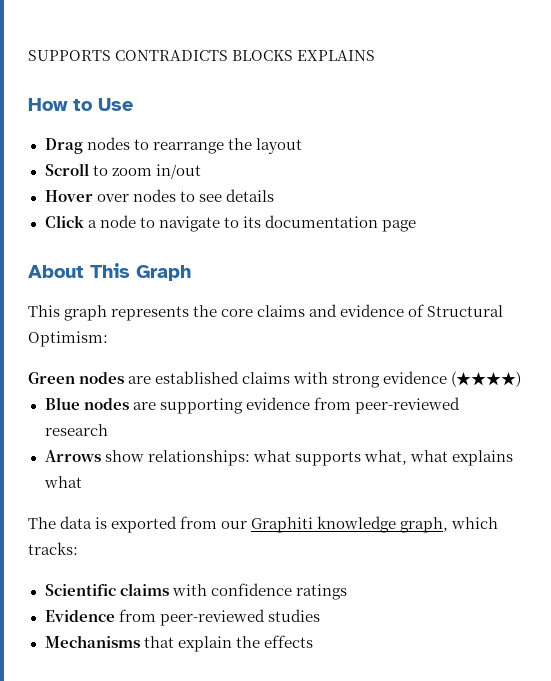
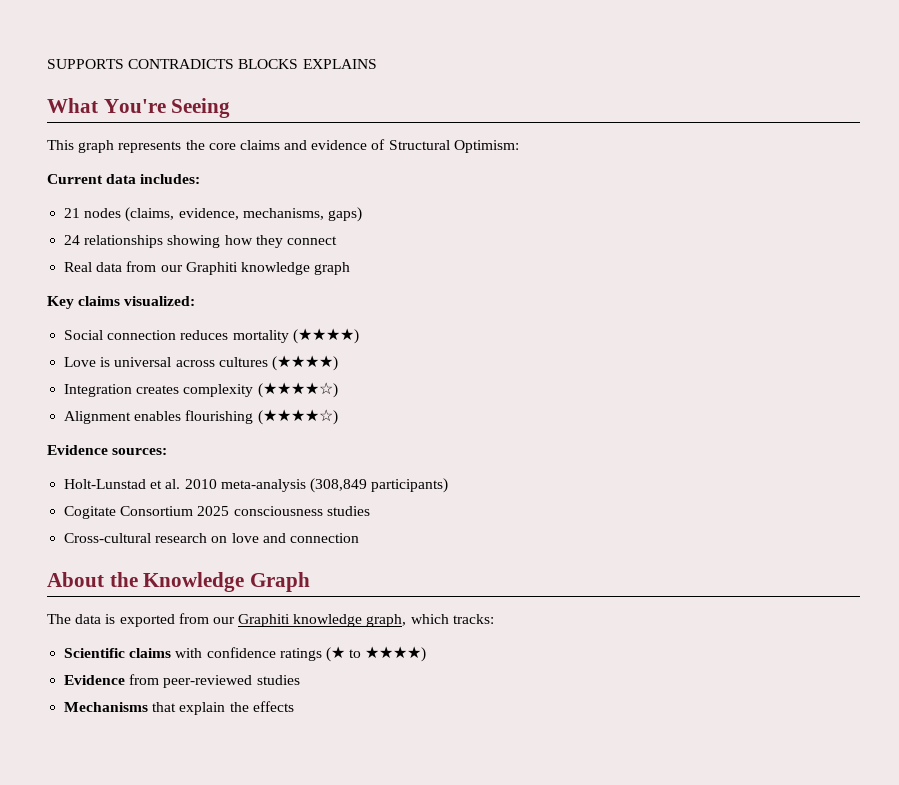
[28,98,133,111] [44,137,302,154] [44,163,201,179] [44,189,274,202] [44,215,416,232] [28,263,191,281] How to Use // Drag nodes to rearrange the layout // Scroll to zoom in/out // Hover over nodes to see details // Click a node to navigate to its documentation page // About This Graph -> [47,98,231,118] What You're Seeing
[28,371,522,388] [44,397,460,414] [44,424,108,436] [44,450,513,466] [43,476,82,488] Green nodes are established claims with strong evidence (★★★★) // Blue nodes are supporting evidence from peer-reviewed research // Arrows show relationships: what supports what, what explains what -> [47,174,201,184] [64,207,362,222] [64,235,337,248] [64,261,351,275] [47,296,196,309] [64,328,359,344] [64,355,338,371] [64,382,338,398] [64,409,338,425] [47,445,168,455] [64,478,449,493] [64,506,370,519] [64,533,359,543] [47,572,311,592] Current data includes: // 21 nodes (claims, evidence, mechanisms, gaps) // 24 relationships showing how they connect // Real data from our Graphiti knowledge graph // Key claims visualized: // Social connection reduces mortality (★★★★) // Love is universal across cultures (★★★★) // Integration creates complexity (★★★★☆) // Alignment enables flourishing (★★★★☆) // Evidence sources: // Holt-Lunstad et al. 2010 meta-analysis (308,849 participants) // Cogitate Consortium 2025 consciousness studies // Cross-cultural research on love and connection // About the Knowledge Graph
(347, 592) none -> [325,646,427,662] (★ to ★★★★)

